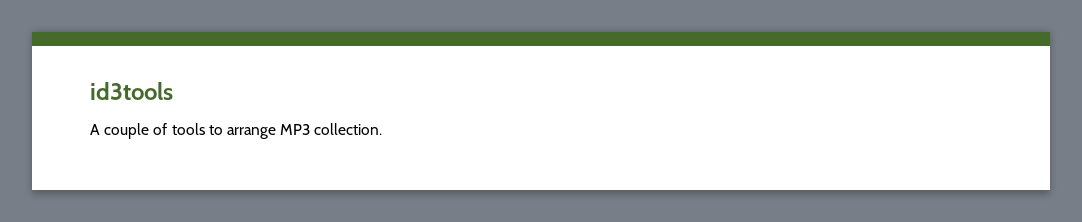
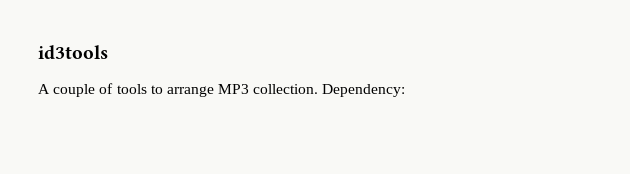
(383, 129) none -> [322,84,406,97] Dependency:

